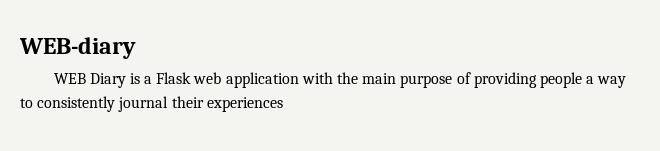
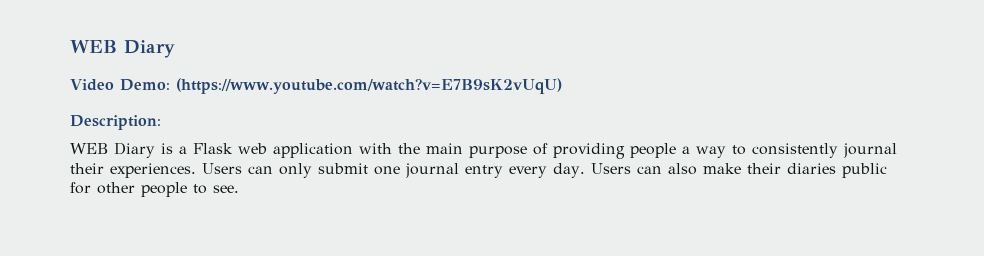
[19,37,136,59] WEB-diary -> [70,40,175,58] [70,78,562,94] [70,115,161,130] WEB Diary // Video Demo: (https://www.youtube.com/watch?v=E7B9sK2vUqU) // Description:
[206,97,283,112] experiences -> [110,163,887,178] [70,182,239,197] experiences. Users can only submit one journal entry every day. Users can also make their diaries public for other people to see.

